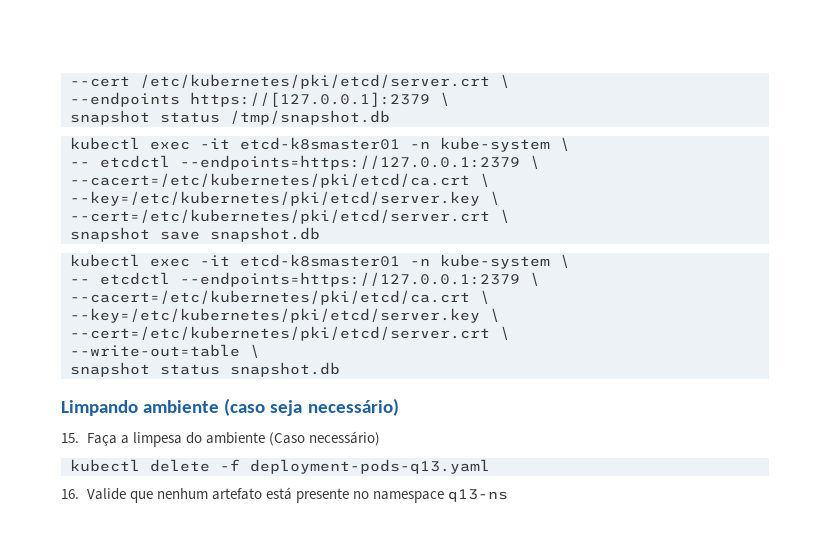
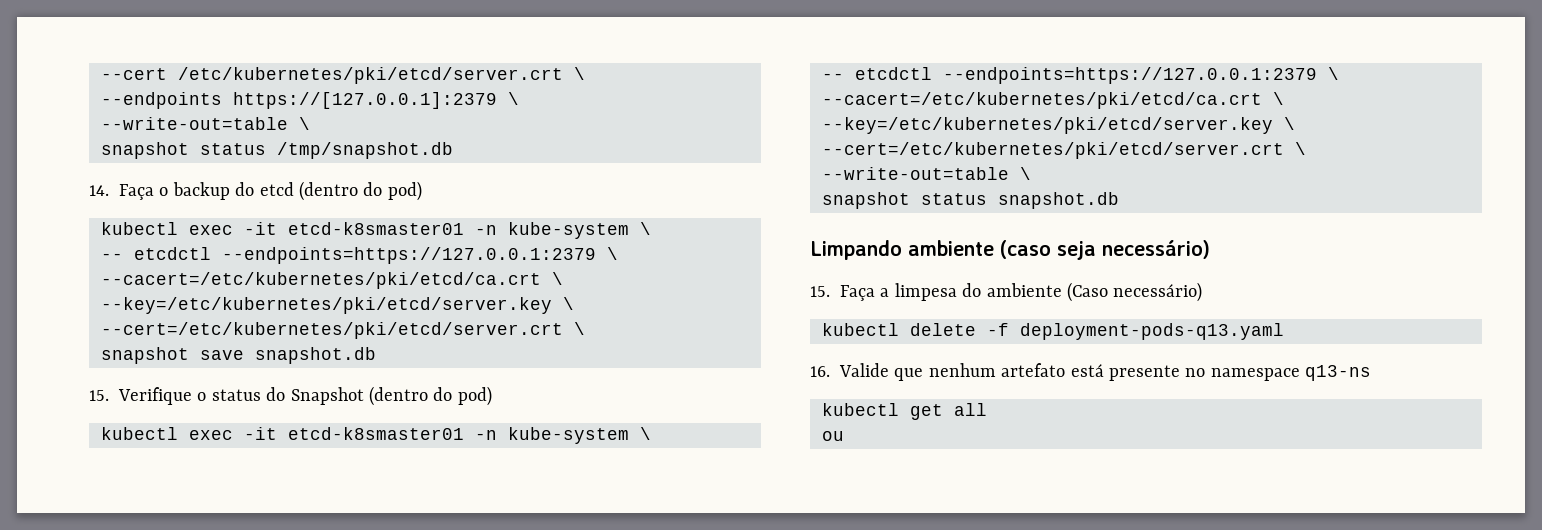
(450, 99) none -> [101,117,310,130] // --write-out=table \
(390, 117) none -> [89,181,422,201] // 14. Faça o backup do etcd (dentro do pod)
(320, 234) none -> [89,386,492,406] // 15. Verifique o status do Snapshot (dentro do pod)
(508, 495) none -> [822,403,987,420] [822,431,844,441] // kubectl get all // ou

